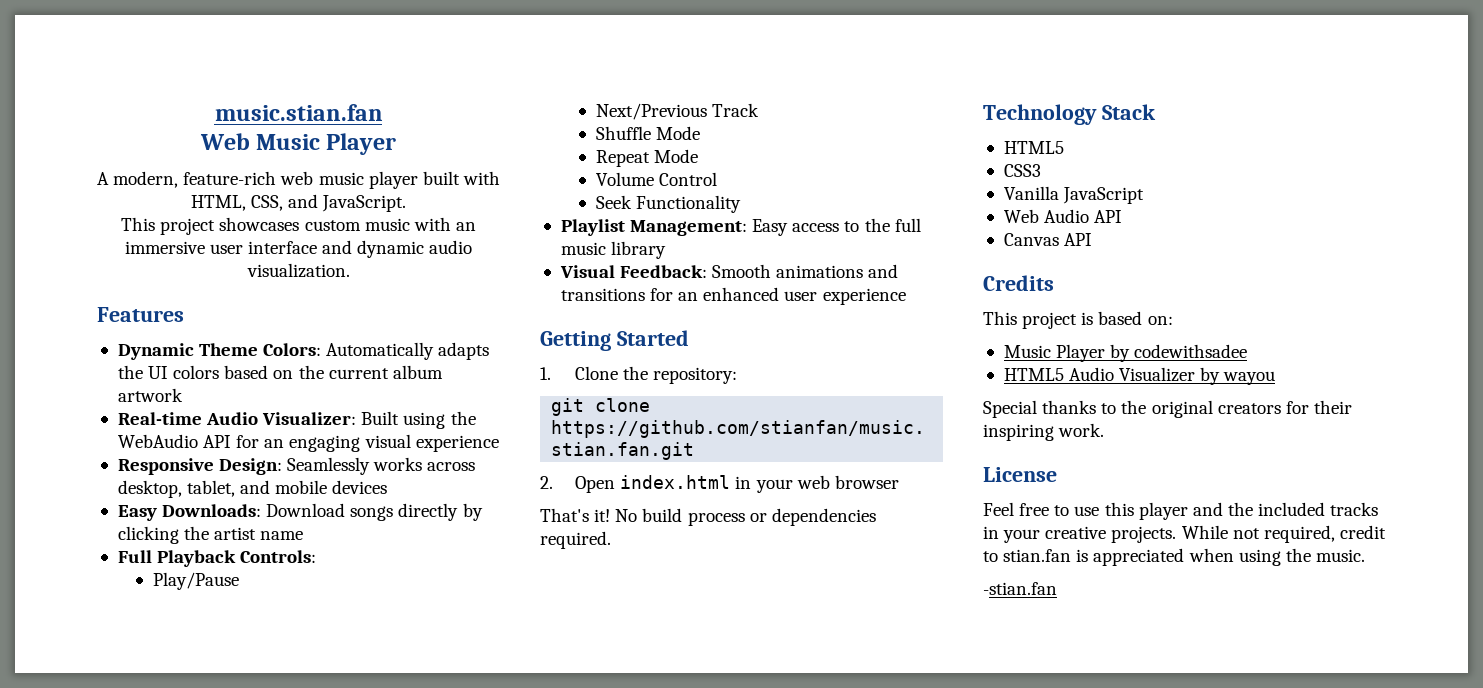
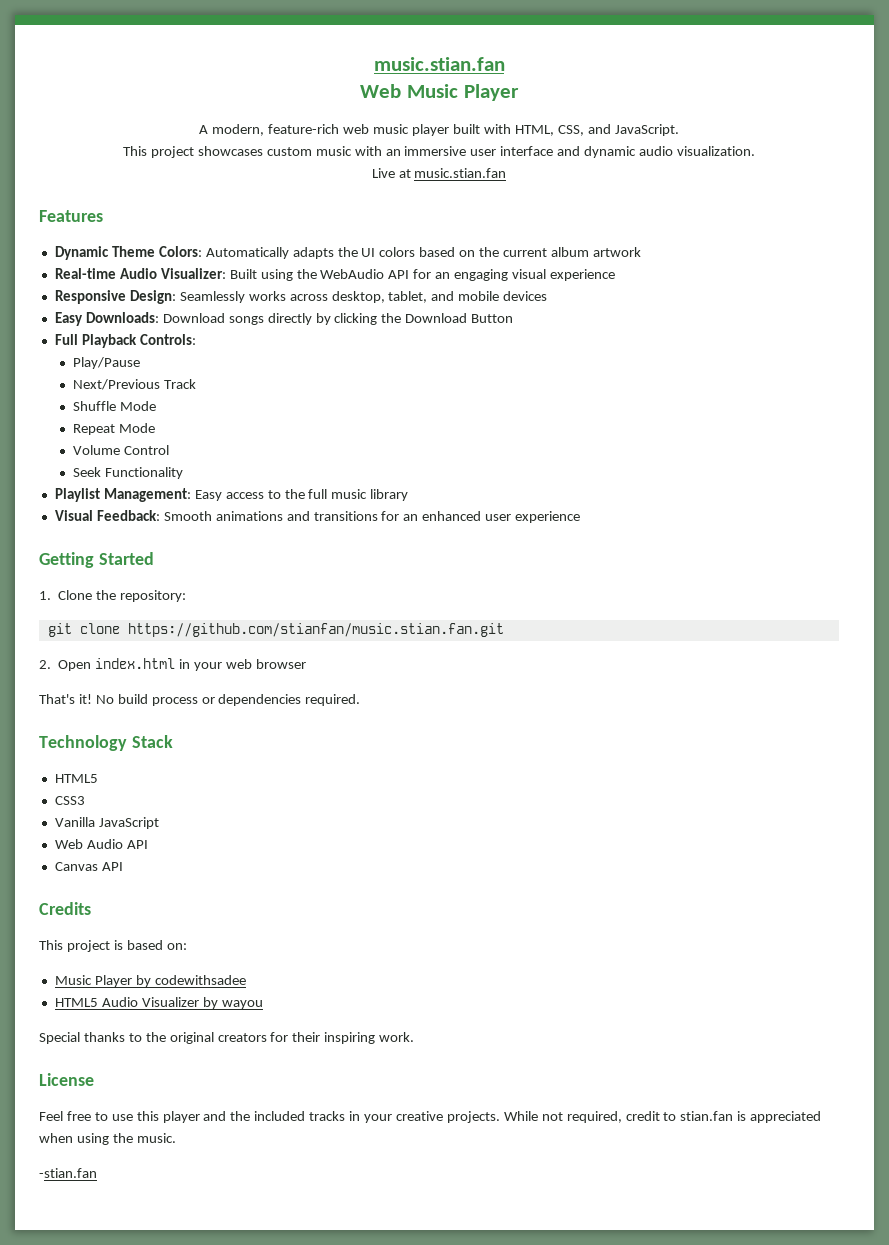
(350, 270) none -> [371,168,507,178] // Live at music.stian.fan
[214,527,304,540] artist name -> [405,313,514,323] Download Button

